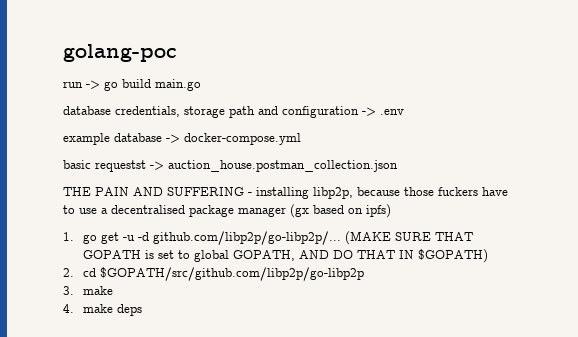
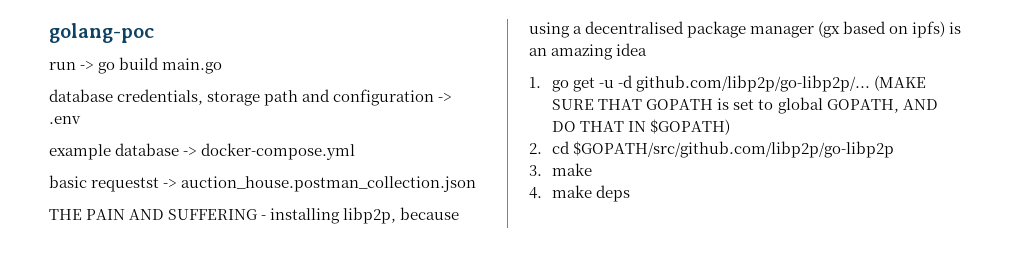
[404,187,508,196] [63,205,97,214] those fuckers have to use -> [529,22,570,38] using
(391, 211) none -> [949,22,962,34] [529,43,648,60] is an amazing idea

